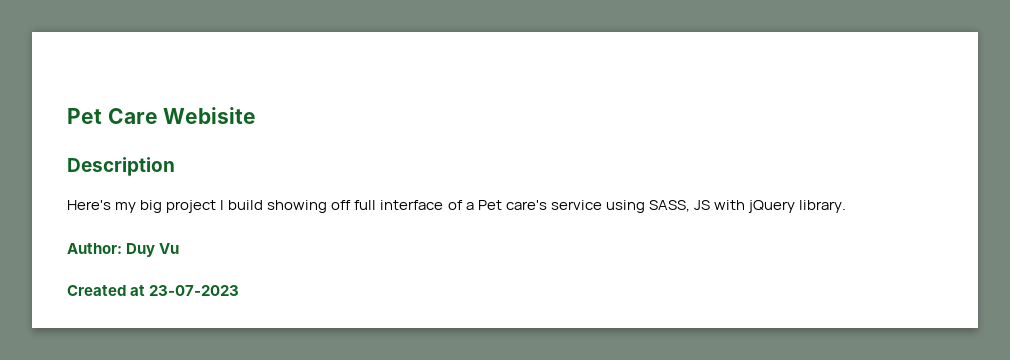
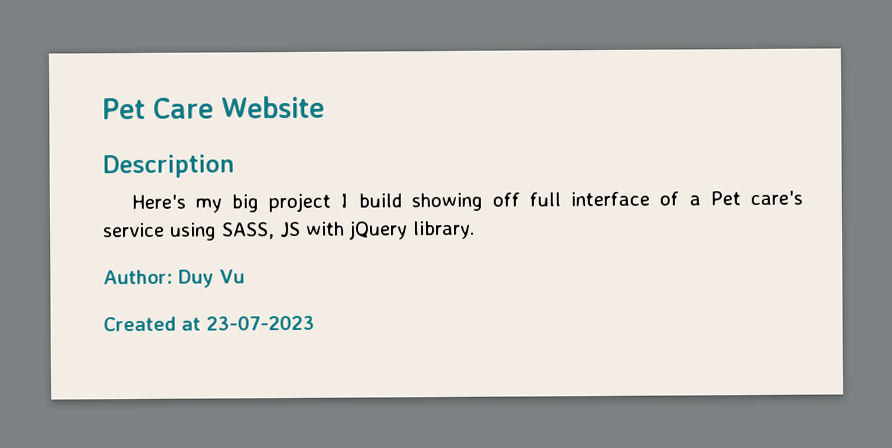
[163,107,257,124] Webisite -> [220,95,325,119] Website

